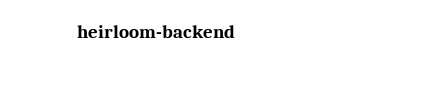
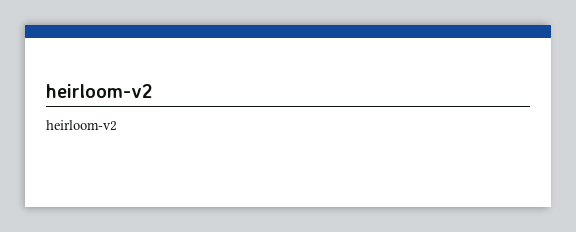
[77,25,235,38] heirloom-backend -> [46,84,152,98] [46,120,117,131] heirloom-v2 // heirloom-v2

